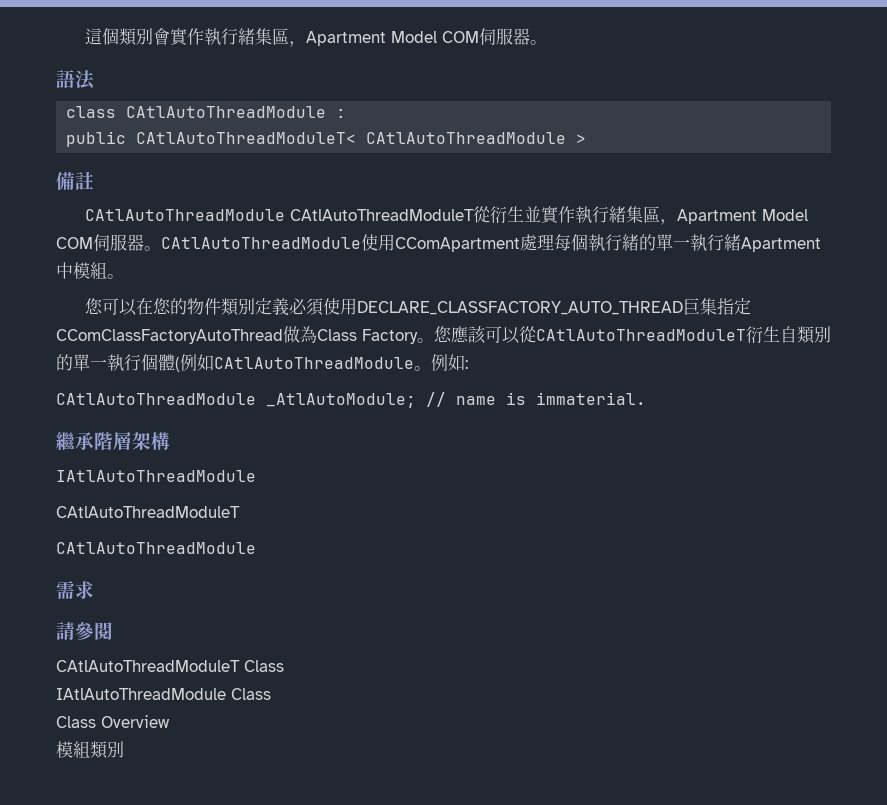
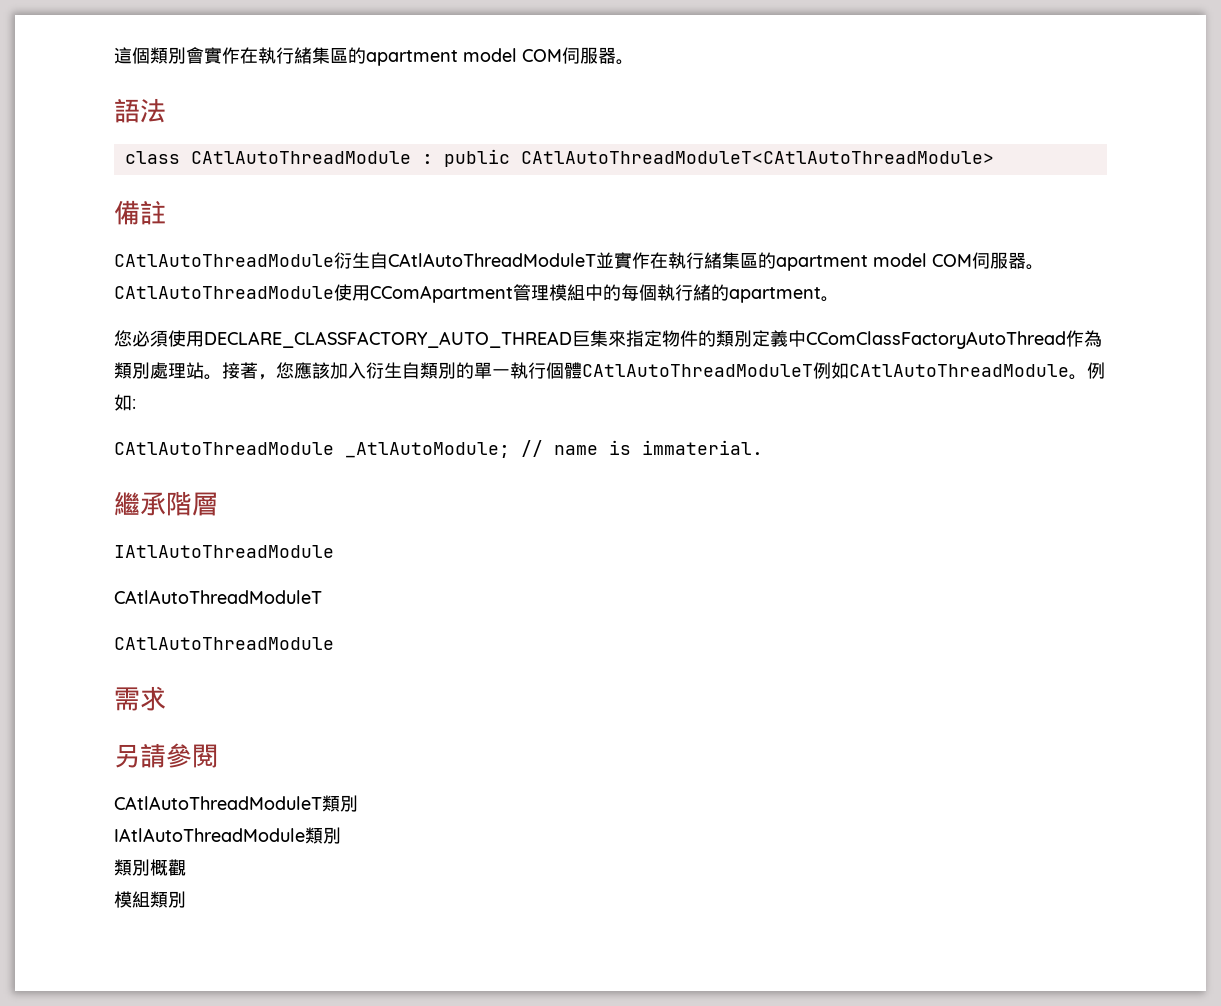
[203,28,437,47] 執行緒集區，Apartment Model -> [240,47,517,66] 在執行緒集區的apartment model
[66,131,587,147] [56,171,94,190] [84,206,808,225] // public CAtlAutoThreadModuleT< CAtlAutoThreadModule > // 備註 // CAtlAutoThreadModule CAtlAutoThreadModuleT從衍生並實作執行緒集區，Apartment Model -> [443,149,994,167] [114,200,166,225] [114,252,927,271] public CAtlAutoThreadModuleT<CAtlAutoThreadModule> // 備註 // CAtlAutoThreadModule衍生自CAtlAutoThreadModuleT並實作在執行緒集區的apartment model
[520,234,821,252] [56,262,124,279] [84,298,751,316] [56,326,746,344] 處理每個執行緒的單一執行緒Apartment中模組。 // 您可以在您的物件類別定義必須使用DECLARE_CLASSFACTORY_AUTO_THREAD巨集指定CComClassFactoryAutoThread做為Class Factory。您應該可以從CAtlAutoThreadModuleT -> [513,284,839,303] [114,330,1102,349] [114,362,366,380] 管理模組中的每個執行緒的apartment。 // 您必須使用DECLARE_CLASSFACTORY_AUTO_THREAD巨集來指定物件的類別定義中CComClassFactoryAutoThread作為類別處理站。接著，您應該加入
[175,357,180,372] ( -> [582,364,813,377] CAtlAutoThreadModuleT
[132,432,170,450] 架構 -> (218, 504) none
(94, 590) none -> [114,744,140,768] 另
[244,660,284,672] [56,688,271,700] [56,715,170,728] Class // IAtlAutoThreadModule Class // Class Overview -> [322,795,358,812] [114,827,341,844] [114,859,186,876] 類別 // IAtlAutoThreadModule類別 // 類別概觀

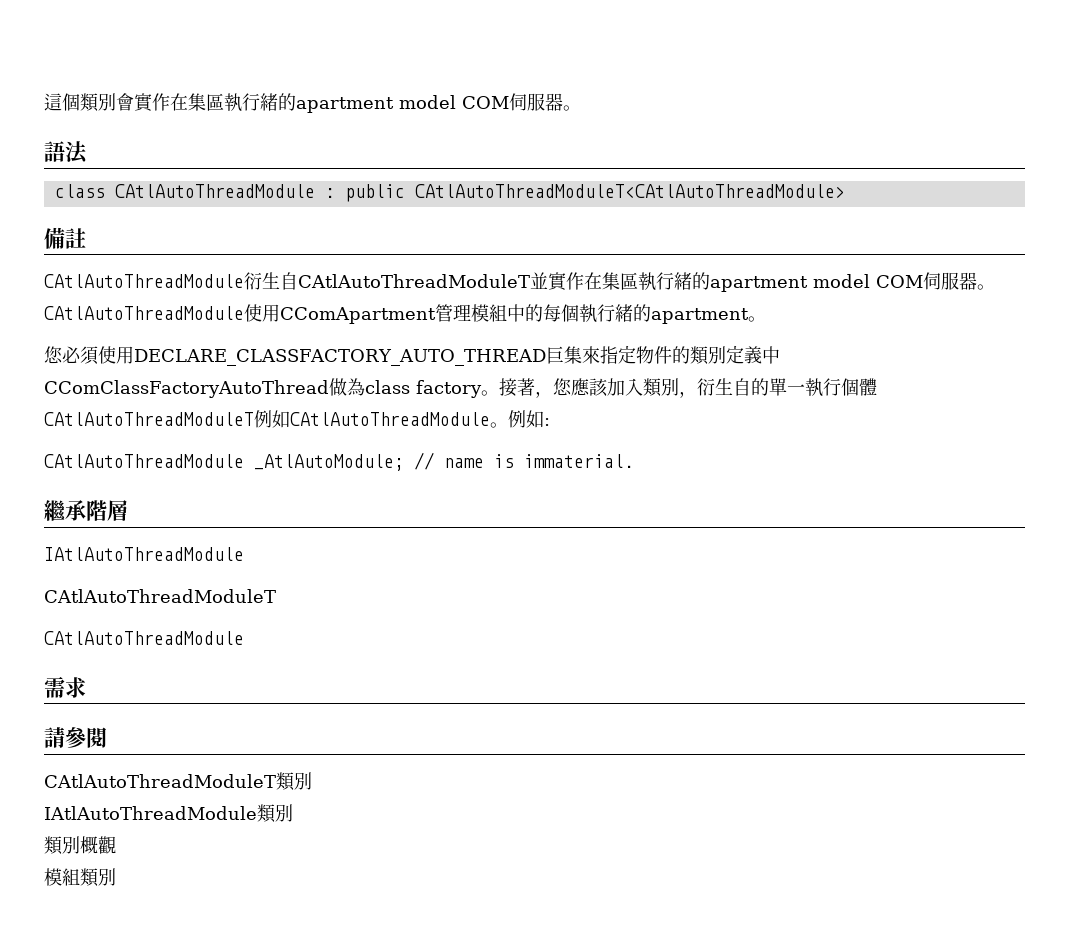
[258,47,348,64] 執行緒集區 -> [188,93,278,111] 集區執行緒
[668,252,758,269] 執行緒集區 -> [602,272,692,290] 集區執行緒
[1066,330,1102,347] [114,362,204,379] 作為類別處理站 -> [328,378,482,398] 做為class factory
[366,362,456,379] 衍生自類別 -> [642,378,751,398] 類別，衍生自
[114,744,140,768] 另 -> (86, 687) none

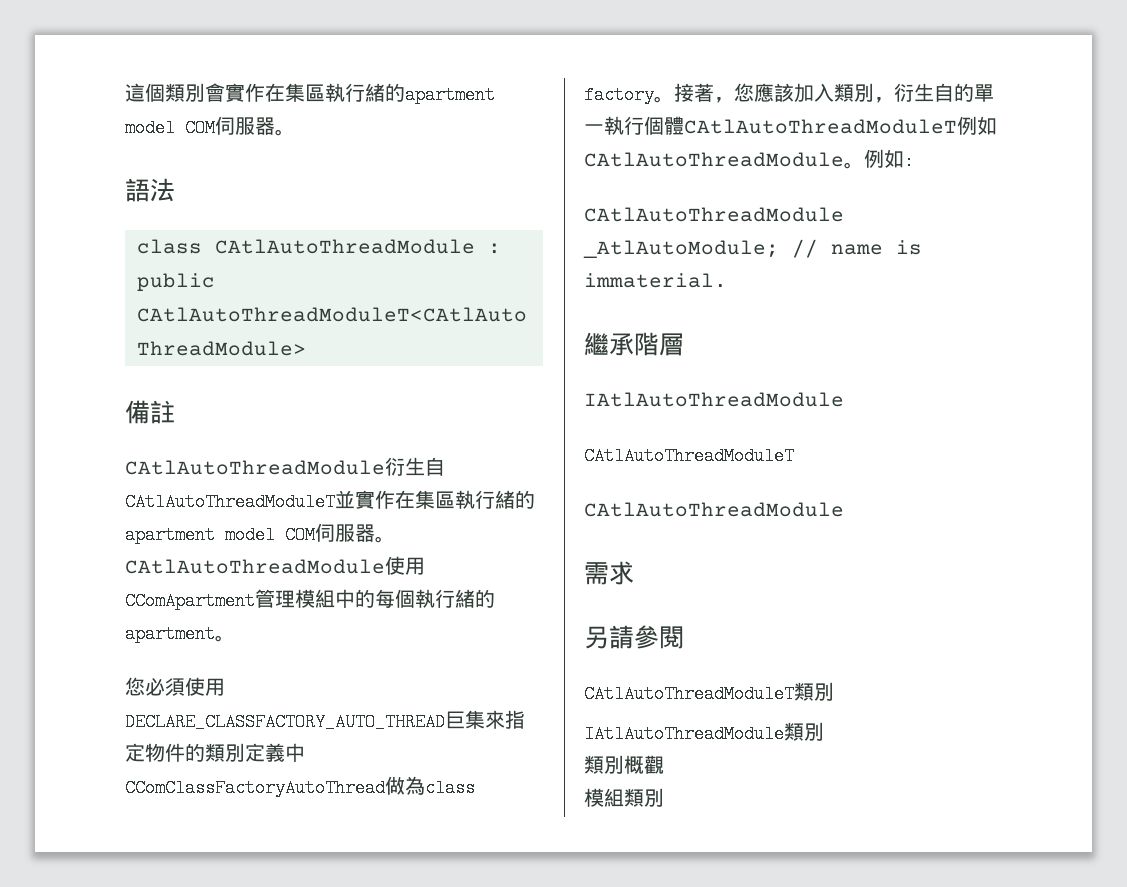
(86, 687) none -> [584,626,609,649] 另

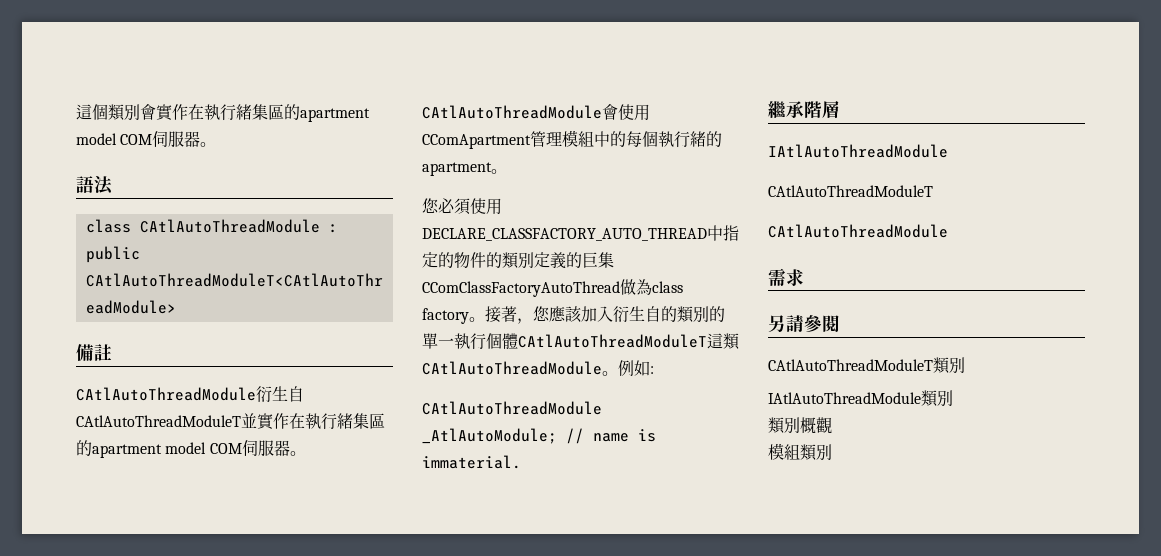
[285,83,385,102] 集區執行緒 -> [204,104,284,121] 執行緒集區
[415,490,515,509] 集區執行緒 -> [305,413,385,430] 執行緒集區
(385, 566) none -> [602,104,618,120] 會
[445,710,525,729] [125,743,145,762] 巨集來指定 -> [707,225,739,241] [422,252,454,268] 中指定的
[285,743,305,762] 中 -> [566,252,614,268] 的巨集
[834,83,894,103] 類別， -> (613, 314) none
(974, 92) none -> [677,306,725,323] 類別的
[957,116,997,135] 例如 -> [707,333,740,350] 這類

